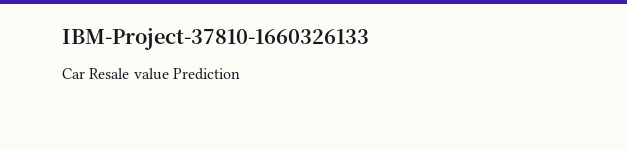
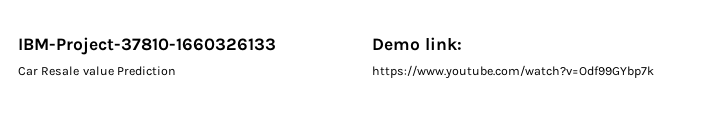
(240, 74) none -> [372,37,462,51] [372,65,654,79] // Demo link: // https://www.youtube.com/watch?v=Odf99GYbp7k

